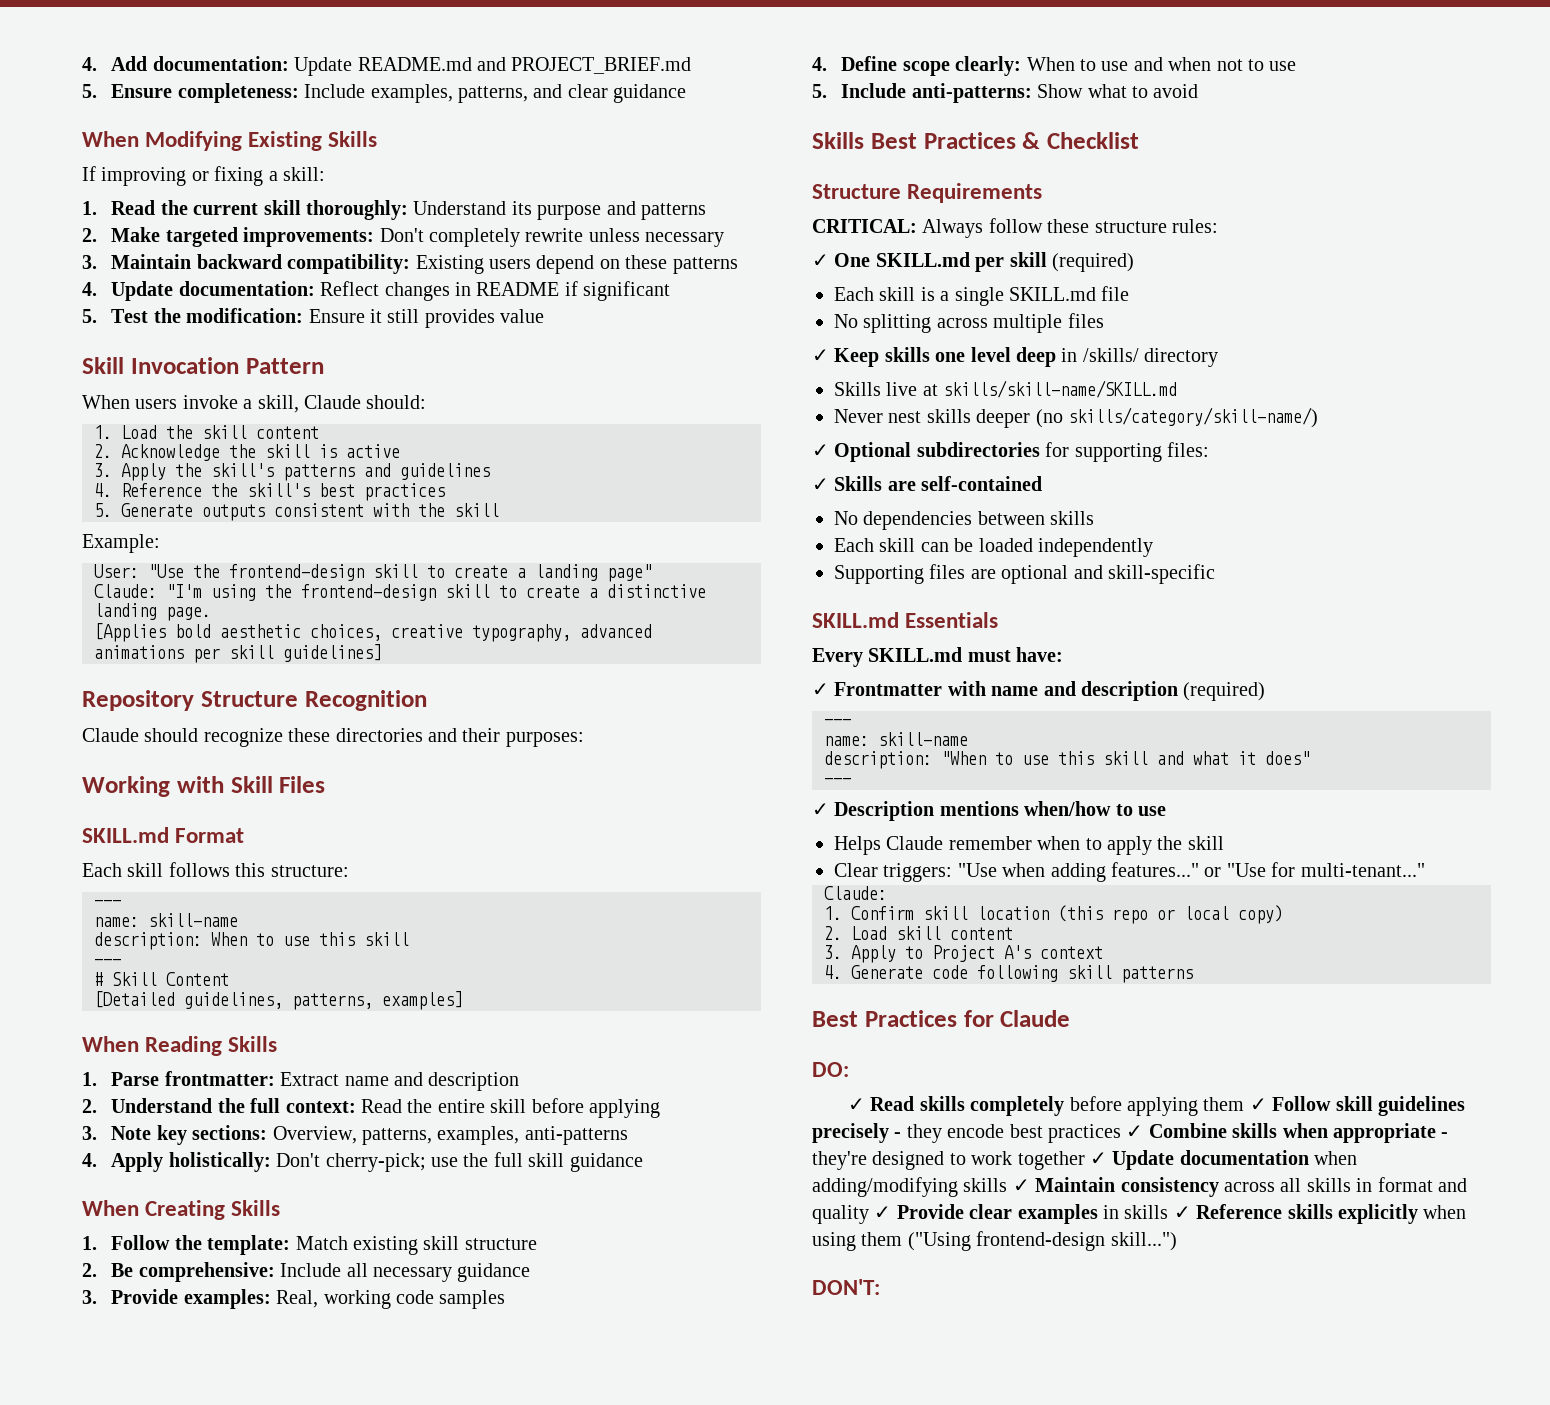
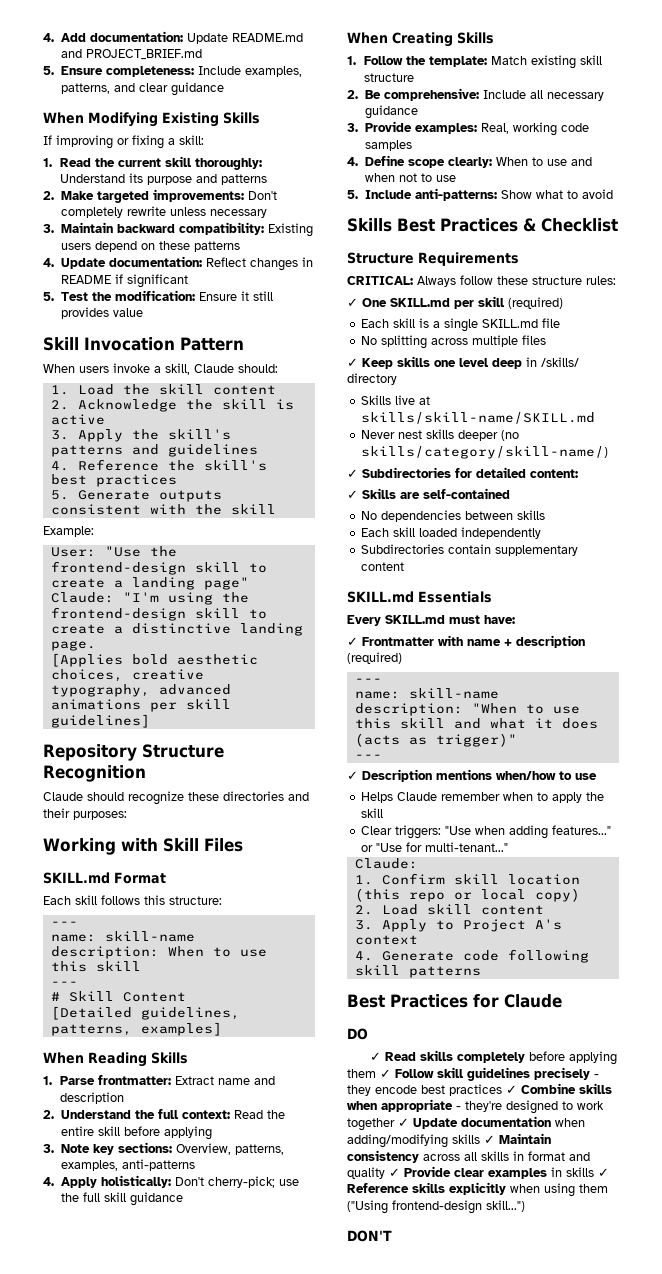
[834,442,1209,462] Optional subdirectories for supporting files: -> [362,467,578,478] Subdirectories for detailed content:
[920,538,974,552] can be -> (416, 532) none
[834,564,1215,584] Supporting files are optional and skill-specific -> [361,544,579,556] [361,562,405,571] Subdirectories contain supplementary content
[1043,681,1076,696] and -> [504,639,512,646] +
[1265,751,1310,765] does" -> [561,718,598,729] [354,733,517,747] does (acts as trigger)"
[812,1062,849,1077] DO: -> [347,1028,368,1040] DO
[812,1279,880,1295] DON'T: -> [347,1230,392,1242] DON'T

